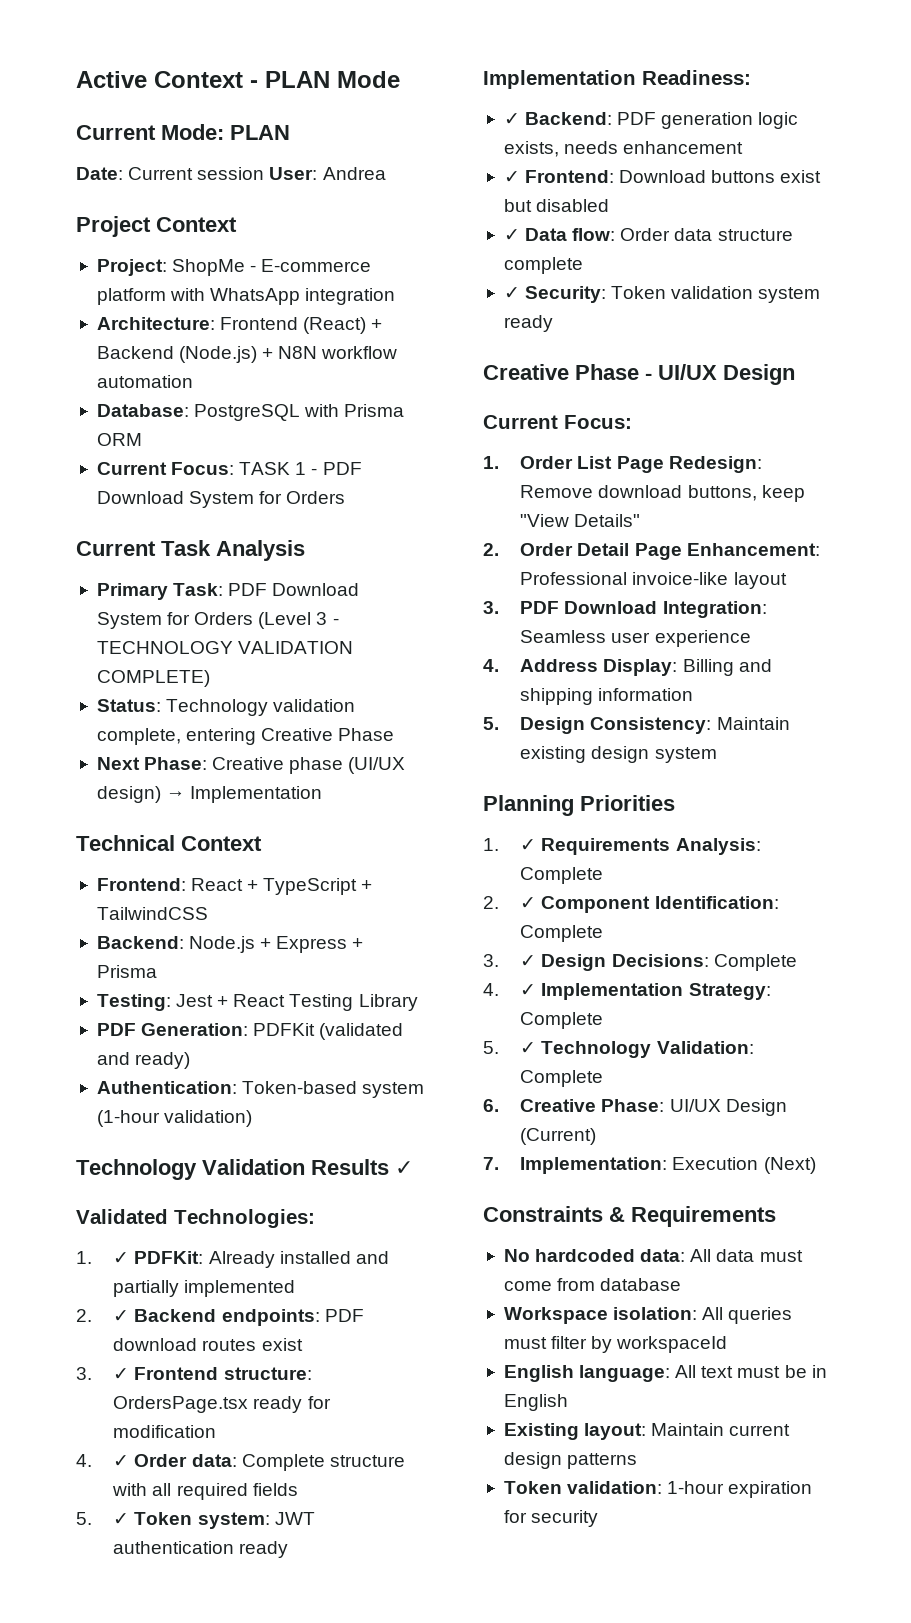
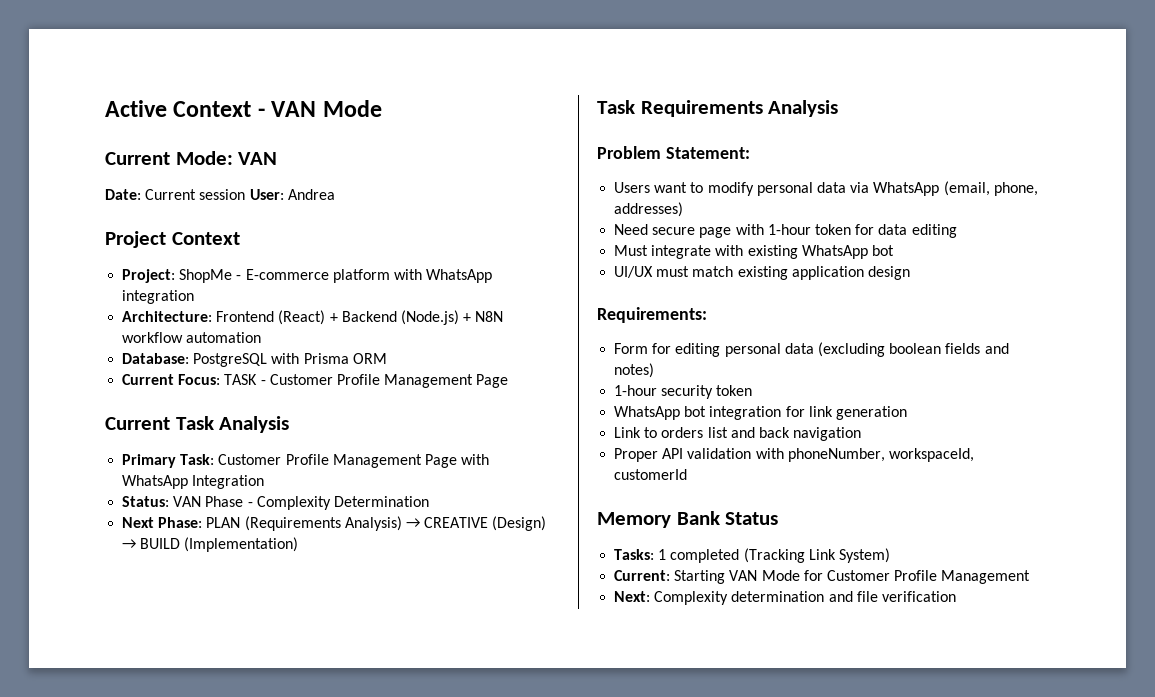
[265,71,330,88] PLAN -> [271,101,317,117] VAN
[230,125,290,140] PLAN -> [238,152,278,165] VAN
[295,462,362,475] [96,491,346,508] 1 - PDF Download System for Orders -> [260,374,509,388] - Customer Profile Management Page
[228,583,360,596] [96,612,339,629] [96,641,354,654] [96,670,210,687] [96,699,356,716] [96,728,395,745] [96,757,406,774] [96,786,323,803] [76,835,262,851] [96,878,373,895] [96,907,208,920] [96,936,364,953] [96,965,157,978] [96,994,418,1011] [96,1023,404,1040] [96,1052,191,1069] [96,1081,425,1098] [96,1110,253,1127] [76,1159,413,1180] [76,1209,315,1228] [76,1251,389,1268] [113,1280,296,1297] [76,1309,364,1326] [113,1338,303,1351] [76,1367,312,1380] [113,1396,331,1413] [113,1425,217,1438] [76,1454,405,1471] [112,1483,298,1500] [76,1512,315,1529] [113,1541,289,1558] [483,70,751,89] [503,112,799,129] [503,141,744,157] [503,170,822,183] [503,199,610,212] [503,228,793,241] [503,257,583,274] [503,286,821,303] [503,315,553,332] [483,364,795,385] [483,415,632,429] [483,456,762,473] [520,485,805,502] [520,514,641,527] [483,543,820,560] [520,572,787,589] [483,601,767,618] [520,630,751,647] [483,659,772,676] [520,688,694,705] [483,717,790,734] [520,746,717,763] [483,795,675,816] [483,838,761,855] [520,867,604,884] [483,896,779,913] [520,925,604,942] [483,954,797,971] [483,983,771,1000] [520,1012,604,1029] [483,1041,754,1058] [520,1070,604,1087] [483,1099,787,1116] [520,1128,597,1145] [483,1157,816,1174] [483,1206,776,1227] [503,1249,803,1262] [503,1278,682,1291] [503,1307,793,1324] [503,1336,728,1353] [503,1365,827,1382] [503,1394,568,1411] [503,1423,791,1440] [503,1452,638,1469] [503,1481,813,1498] [503,1510,599,1527] PDF Download System for Orders (Level 3 - TECHNOLOGY VALIDATION COMPLETE) // Status: Technology validation complete, entering Creative Phase // Next Phase: Creative phase (UI/UX design) → Implementation // Technical Context // Frontend: React + TypeScript + TailwindCSS // Backend: Node.js + Express + Prisma // Testing: Jest + React Testing Library // PDF Generation: PDFKit (validated and ready) // Authentication: Token-based system (1-hour validation) // Technology Validation Results ✓ // Validated Technologies: // 1. ✓ PDFKit: Already installed and partially implemented // 2. ✓ Backend endpoints: PDF download routes exist // 3. ✓ Frontend structure: OrdersPage.tsx ready for modification // 4. ✓ Order data: Complete structure with all required fields // 5. ✓ Token system: JWT authentication ready // Implementation Readiness: // ✓ Backend: PDF generation logic exists, needs enhancement // ✓ Frontend: Download buttons exist but disabled // ✓ Data flow: Order data structure complete // ✓ Security: Token validation system ready // Creative Phase - UI/UX Design // Current Focus: // 1. Order List Page Redesign: Remove download buttons, keep "View Details" // 2. Order Detail Page Enhancement: Professional invoice-like layout // 3. PDF Download Integration: Seamless user experience // 4. Address Display: Billing and shipping information // 5. Design Consistency: Maintain existing design system // Planning Priorities // 1. ✓ Requirements Analysis: Complete // 2. ✓ Component Identification: Complete // 3. ✓ Design Decisions: Complete // 4. ✓ Implementation Strategy: Complete // 5. ✓ Technology Validation: Complete // 6. Creative Phase: UI/UX Design (Current) // 7. Implementation: Execution (Next) // Constraints & Requirements // No hardcoded data: All data must come from database // Workspace isolation: All queries must filter by workspaceId // English language: All text must be in English // Existing layout: Maintain current design patterns // Token validation: 1-hour expiration for security -> [218,454,490,468] [122,475,265,489] [122,496,429,510] [122,516,547,531] [122,537,299,552] [597,100,839,117] [597,146,750,159] [614,181,1038,196] [614,202,684,217] [614,224,957,238] [614,245,894,259] [614,266,910,280] [597,307,707,323] [614,342,1009,357] [614,363,655,378] [614,385,753,399] [614,406,907,420] [614,427,862,441] [614,448,974,462] [614,469,688,480] [597,511,779,528] [614,548,890,563] [614,570,1031,584] [614,591,956,605] Customer Profile Management Page with WhatsApp Integration // Status: VAN Phase - Complexity Determination // Next Phase: PLAN (Requirements Analysis) → CREATIVE (Design) → BUILD (Implementation) // Task Requirements Analysis // Problem Statement: // Users want to modify personal data via WhatsApp (email, phone, addresses) // Need secure page with 1-hour token for data editing // Must integrate with existing WhatsApp bot // UI/UX must match existing application design // Requirements: // Form for editing personal data (excluding boolean fields and notes) // 1-hour security token // WhatsApp bot integration for link generation // Link to orders list and back navigation // Proper API validation with phoneNumber, workspaceId, customerId // Memory Bank Status // Tasks: 1 completed (Tracking Link System) // Current: Starting VAN Mode for Customer Profile Management // Next: Complexity determination and file verification

